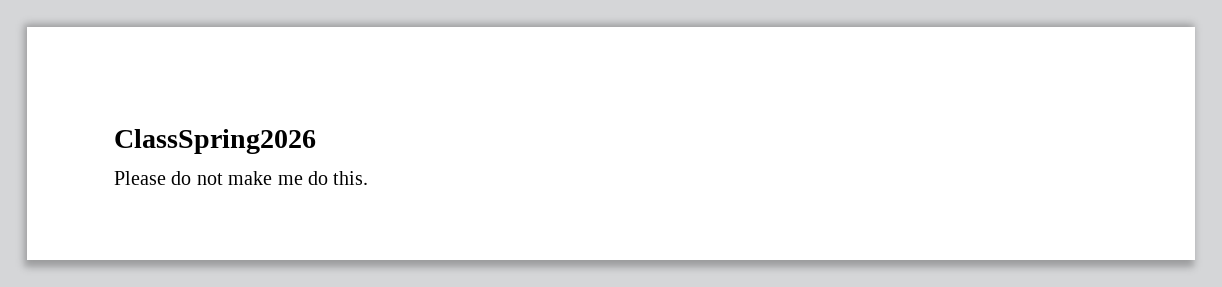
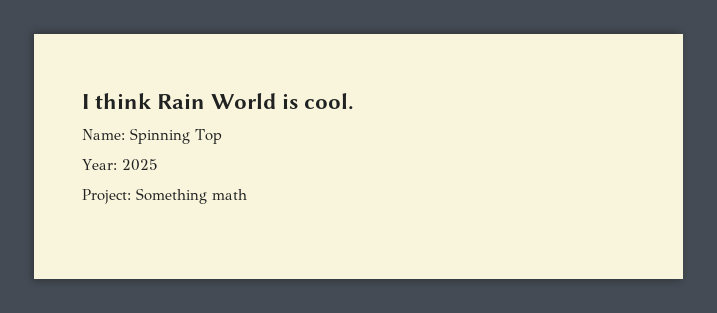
[114,129,316,154] [114,171,369,185] ClassSpring2026 // Please do not make me do this. -> [82,93,355,110] [82,128,222,144] [82,159,158,171] [82,188,247,204] I think Rain World is cool. // Name: Spinning Top // Year: 2025 // Project: Something math

